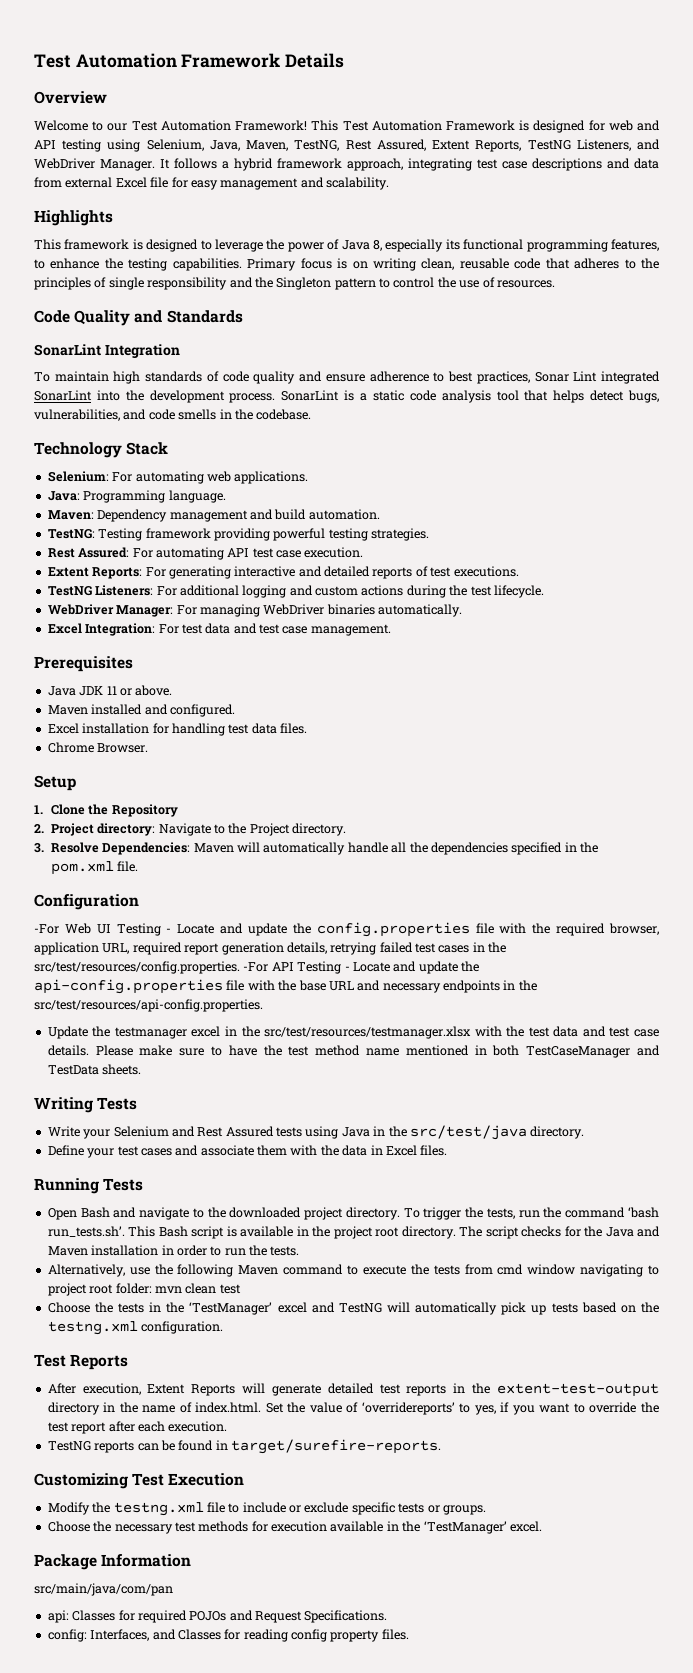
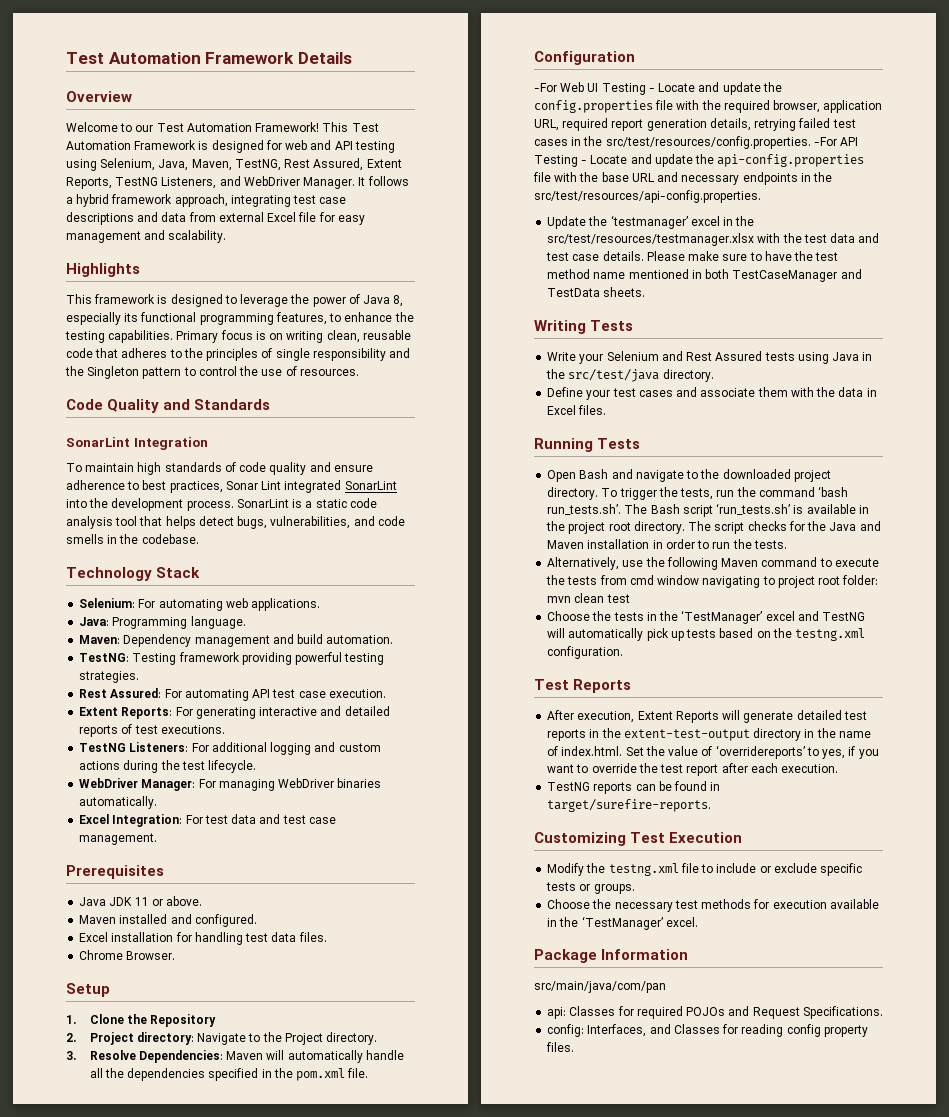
[114,1027,187,1039] testmanager -> [610,215,688,229] ‘testmanager’
[128,1226,156,1237] This -> [624,504,648,514] The
(225, 1232) none -> [716,503,791,515] ‘run_tests.sh’

